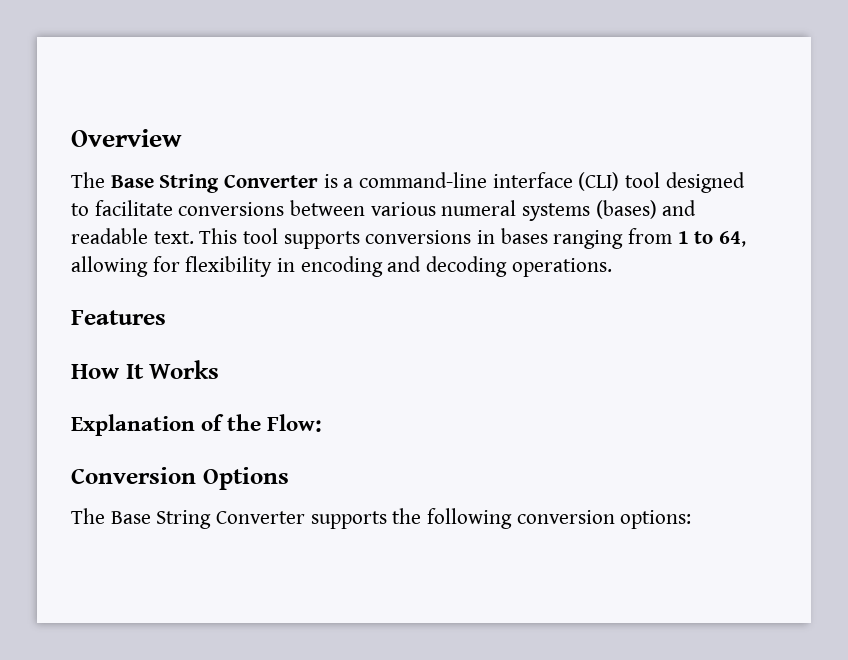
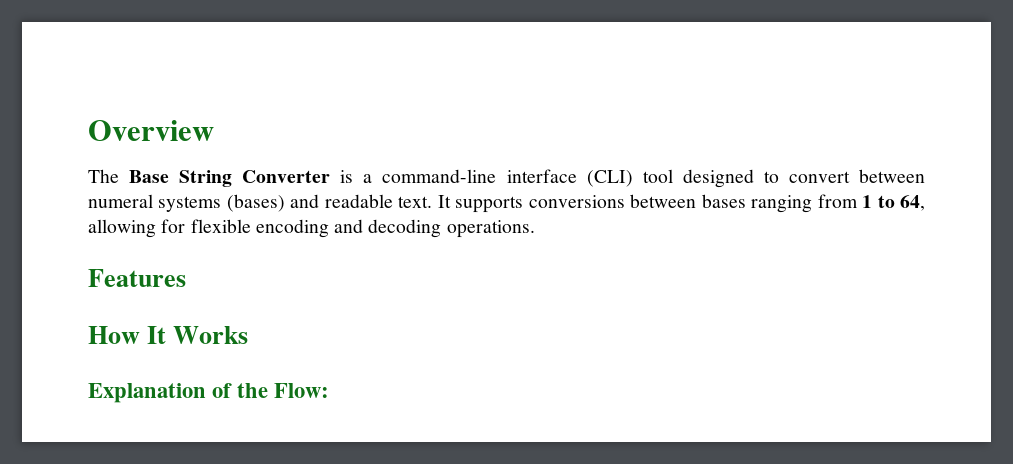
[94,200,436,216] facilitate conversions between various -> [788,169,926,183] convert between
[199,228,279,244] This tool -> [437,195,451,208] It
[477,230,496,244] in -> [630,194,697,208] between
[185,256,296,277] flexibility in -> [190,219,251,233] flexible
[71,467,289,490] [71,508,692,529] // Conversion Options // The Base String Converter supports the following conversion options: -> (330, 390) none

